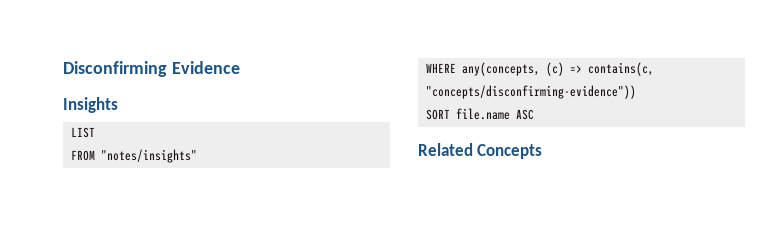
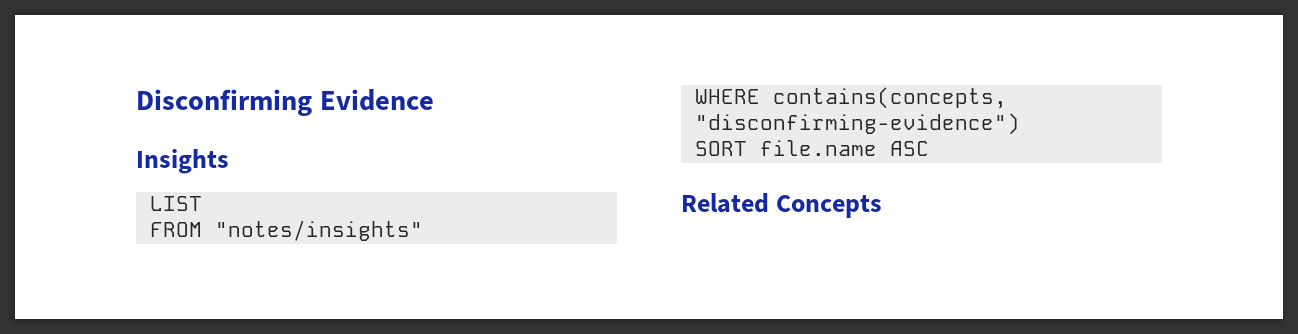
[462,62,655,76] [426,85,637,99] any(concepts, (c) => contains(c, "concepts/disconfirming-evidence")) -> [772,87,1007,109] [694,113,1020,135] contains(concepts, "disconfirming-evidence")

